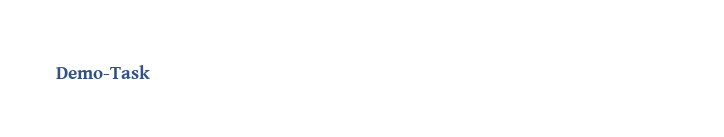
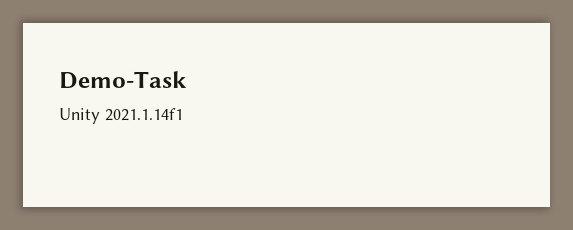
(150, 72) none -> [59,108,183,124] // Unity 2021.1.14f1

